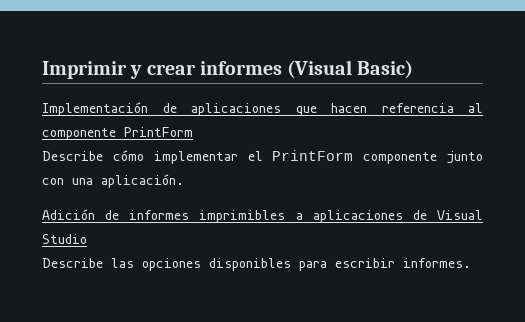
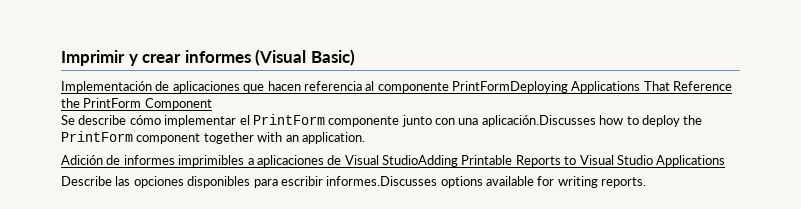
[124,127,193,137] [42,151,103,161] PrintForm // Describe -> [452,81,733,93] [61,98,212,110] [61,115,127,125] PrintFormDeploying Applications That Reference the PrintForm Component // Se describe
[101,174,184,188] aplicación. -> [481,115,703,127] [61,131,365,144] aplicación.Discusses how to deploy the PrintForm component together with an application.
(484, 215) none -> [382,155,614,167] StudioAdding Printable Reports to Visual
(87, 239) none -> [656,155,726,167] Applications
[403,258,471,268] informes. -> [326,176,647,188] informes.Discusses options available for writing reports.

